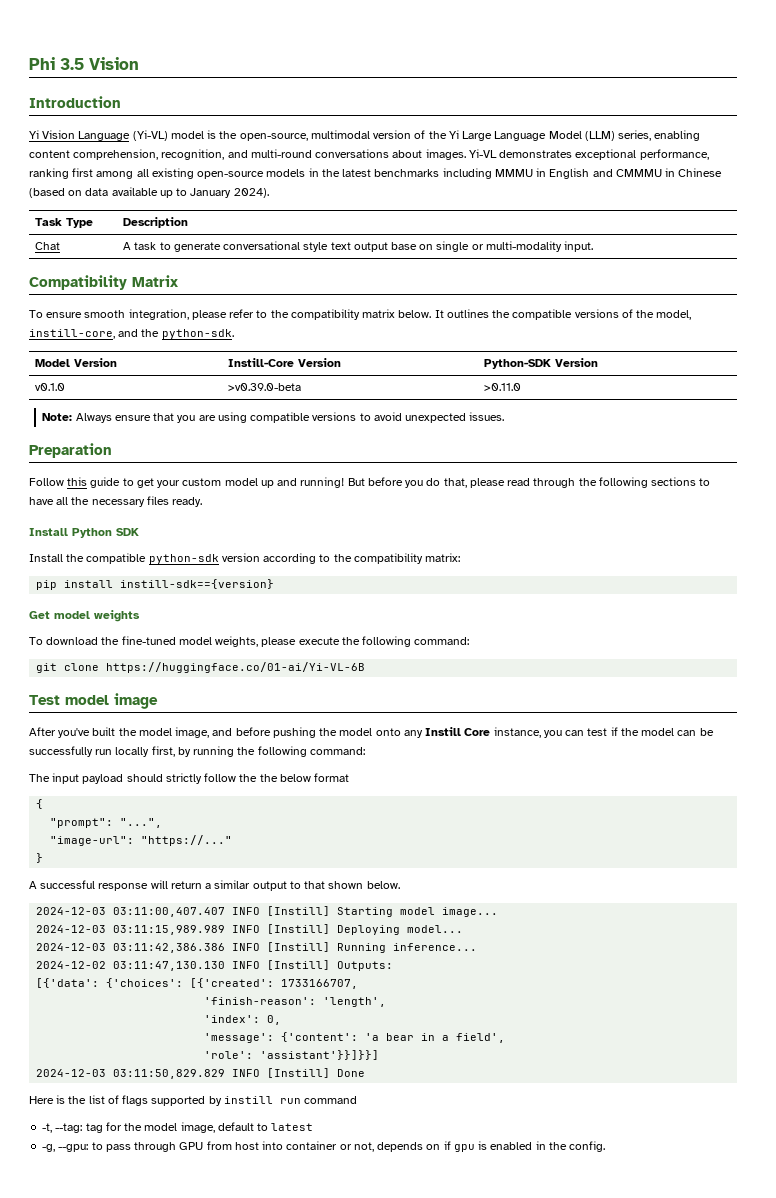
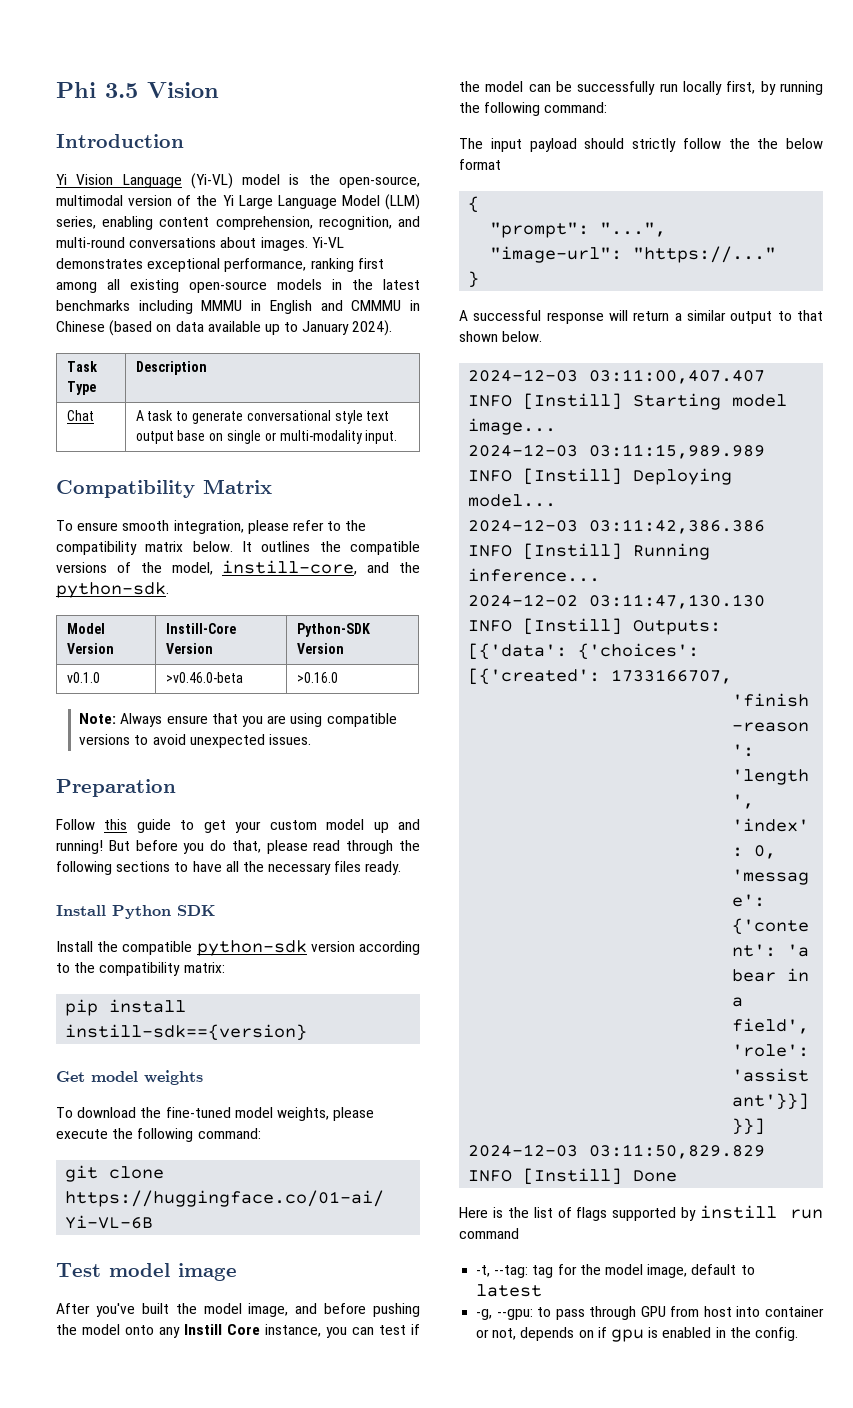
[228,383,302,391] [484,383,522,391] >v0.39.0-beta | >0.11.0 -> [165,672,243,683] [296,672,338,683] >v0.46.0-beta | >0.16.0

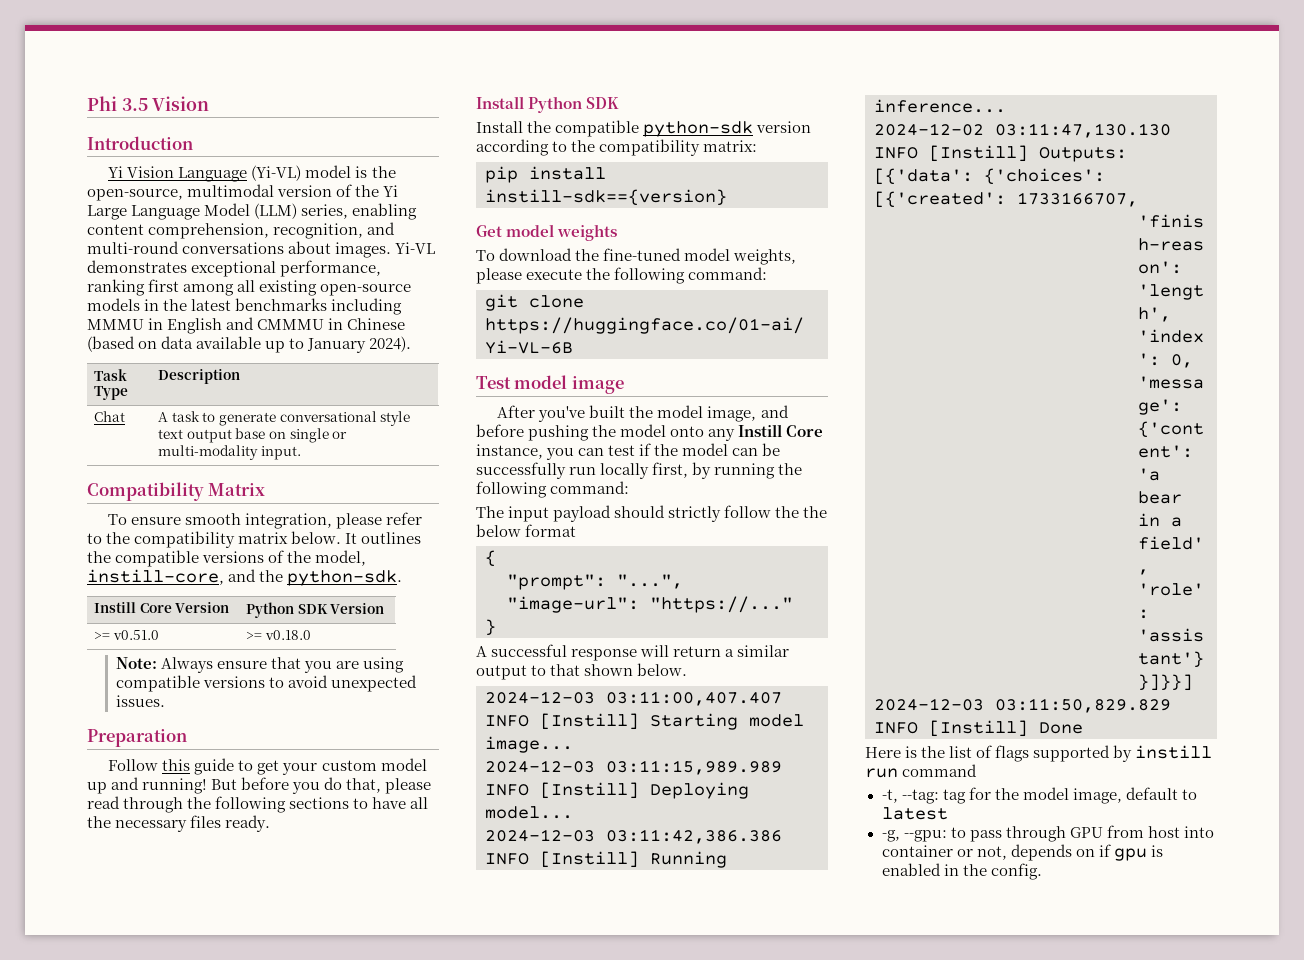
[66,623,105,634] [66,643,114,654] [165,623,236,634] [165,643,213,654] [296,623,370,637] [296,643,344,654] [66,672,100,683] [165,672,243,683] [296,672,338,683] Model Version | Instill-Core Version | Python-SDK Version // v0.1.0 | >v0.46.0-beta | >0.16.0 -> [94,602,230,613] [246,602,385,618] [94,630,159,640] [246,630,311,640] Instill Core Version | Python SDK Version // >= v0.51.0 | >= v0.18.0

